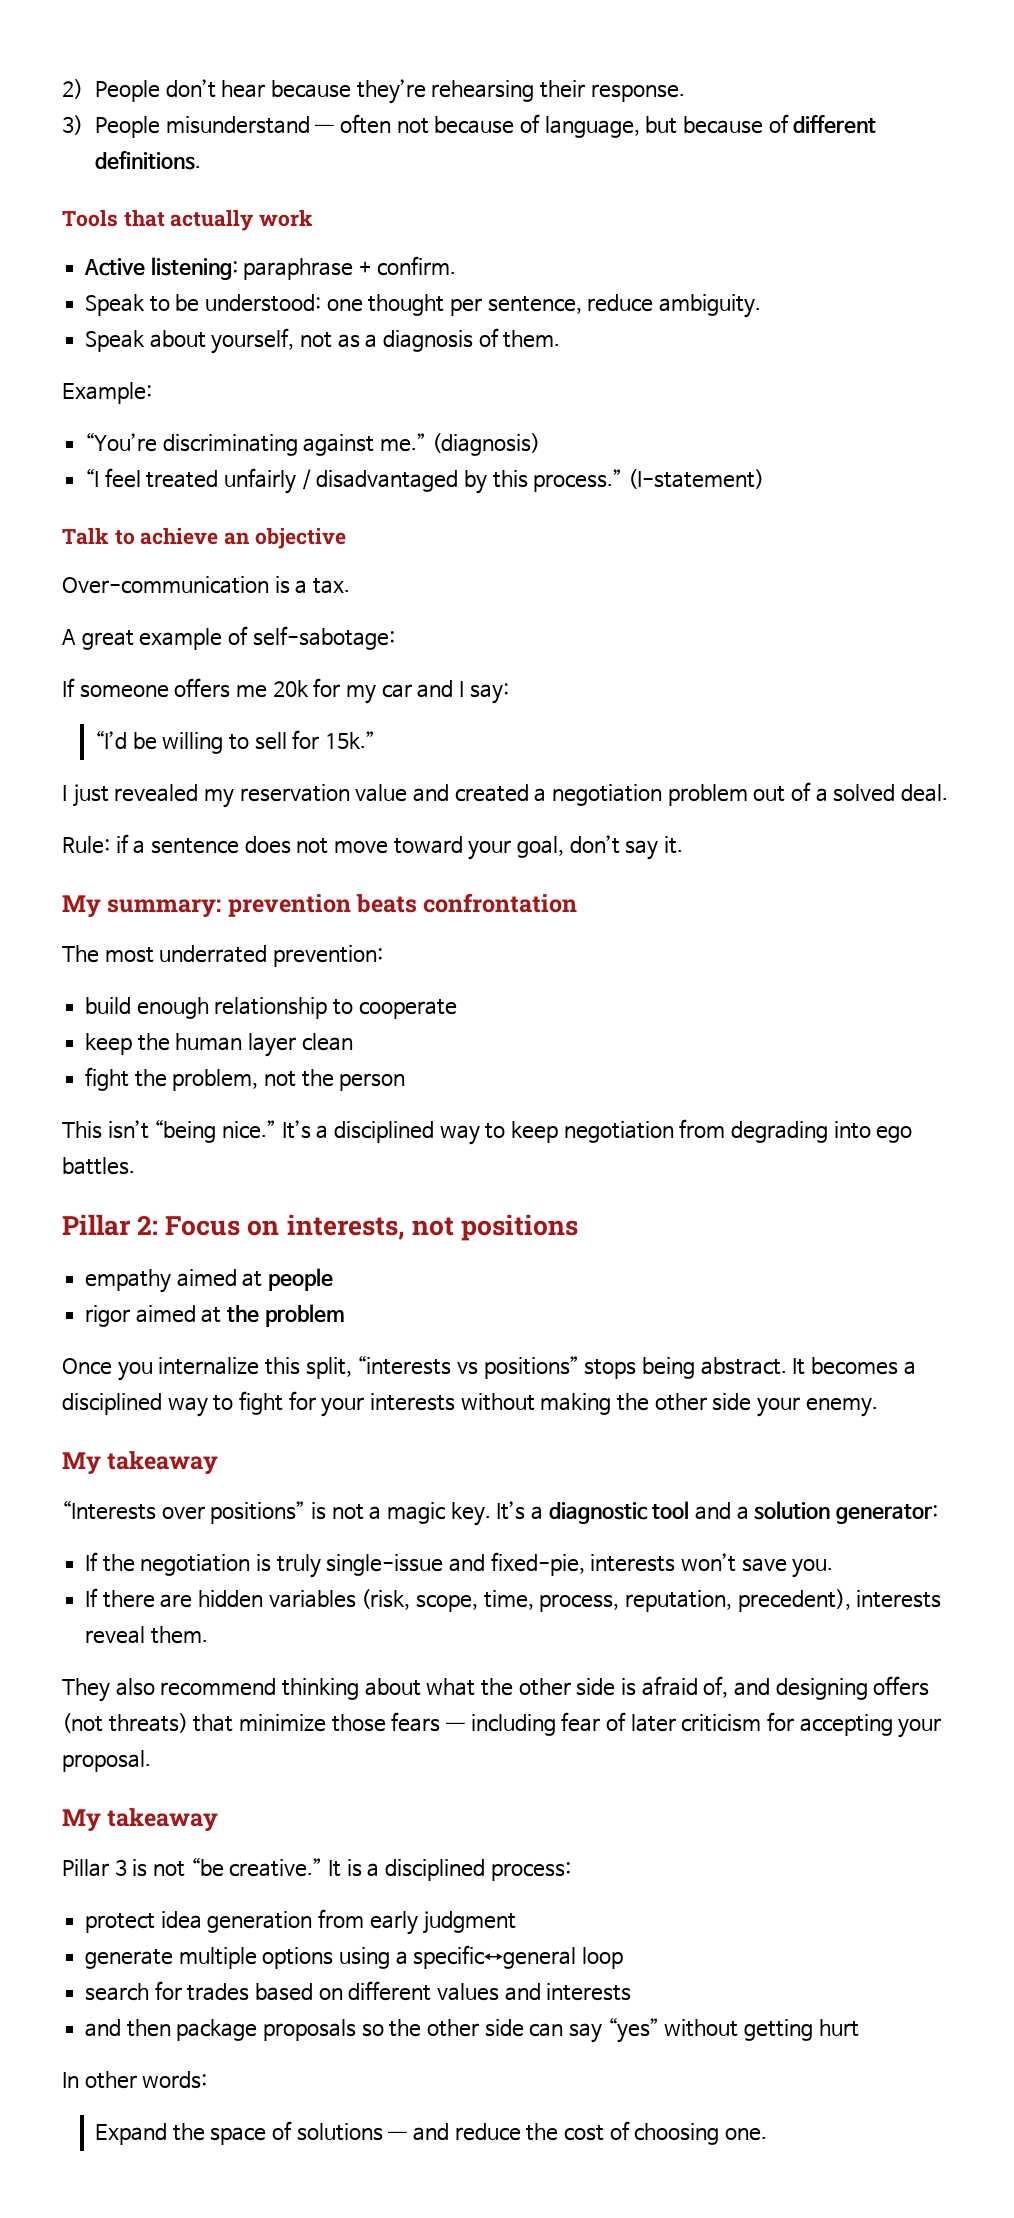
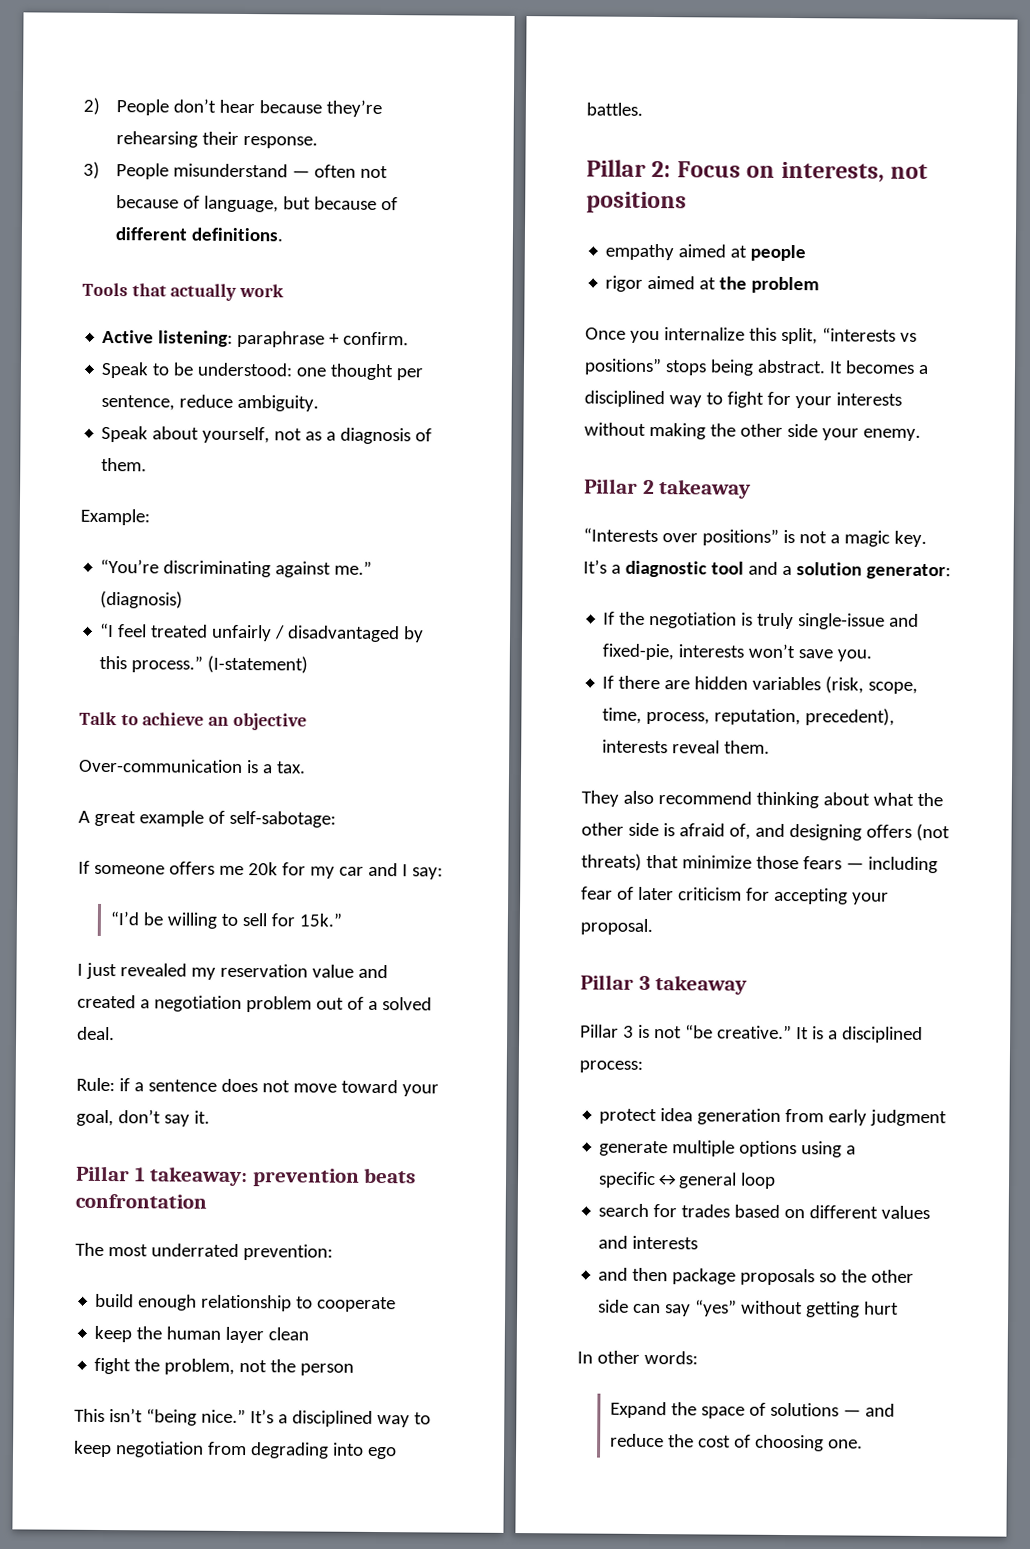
[62,895,222,918] My summary: -> [76,1165,249,1187] Pillar 1 takeaway:
[62,1452,101,1475] My -> [584,478,655,495] Pillar 2
[62,1809,101,1832] My -> [580,974,651,990] Pillar 3

